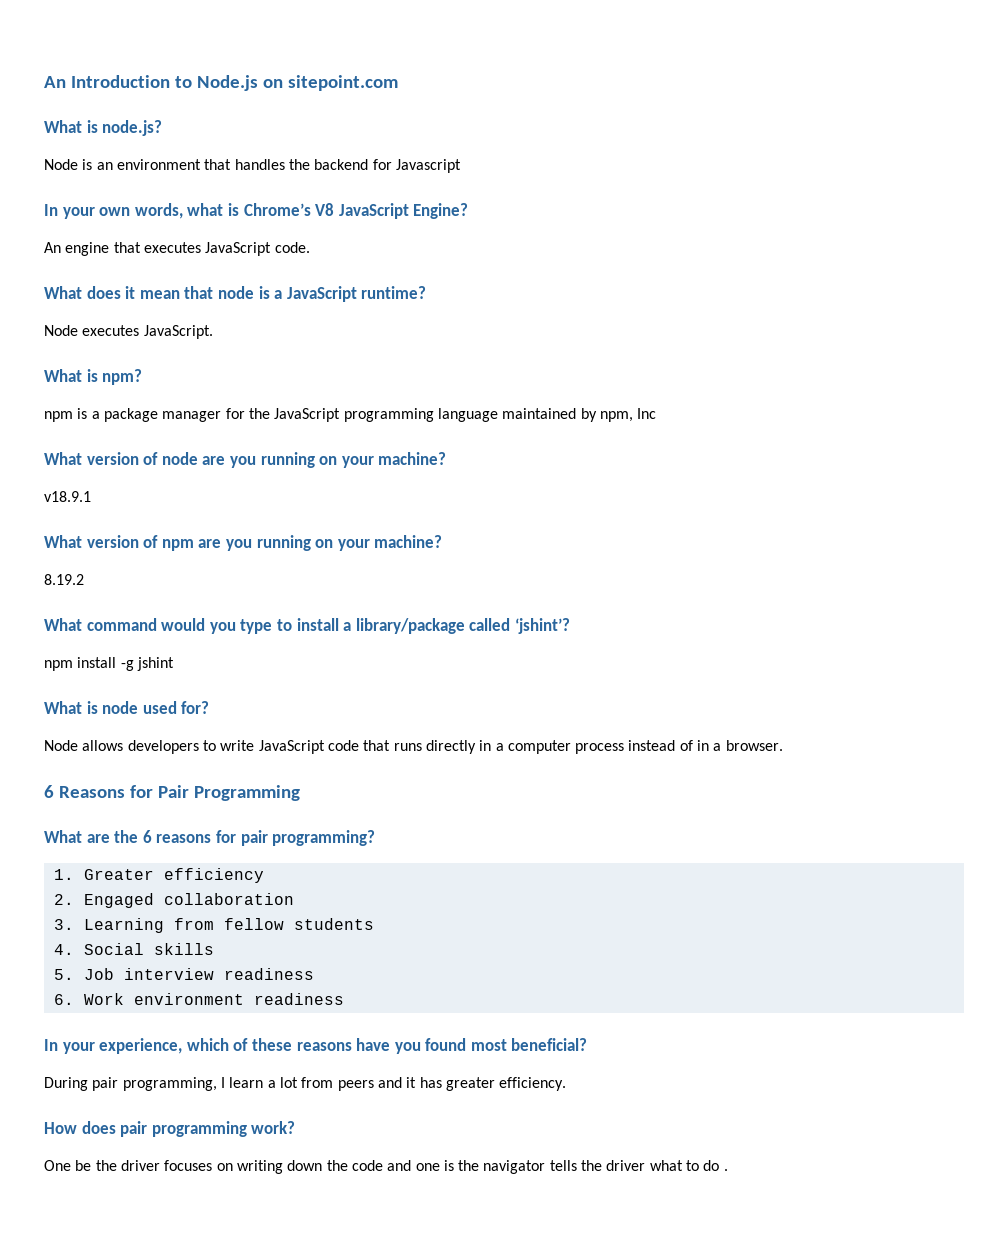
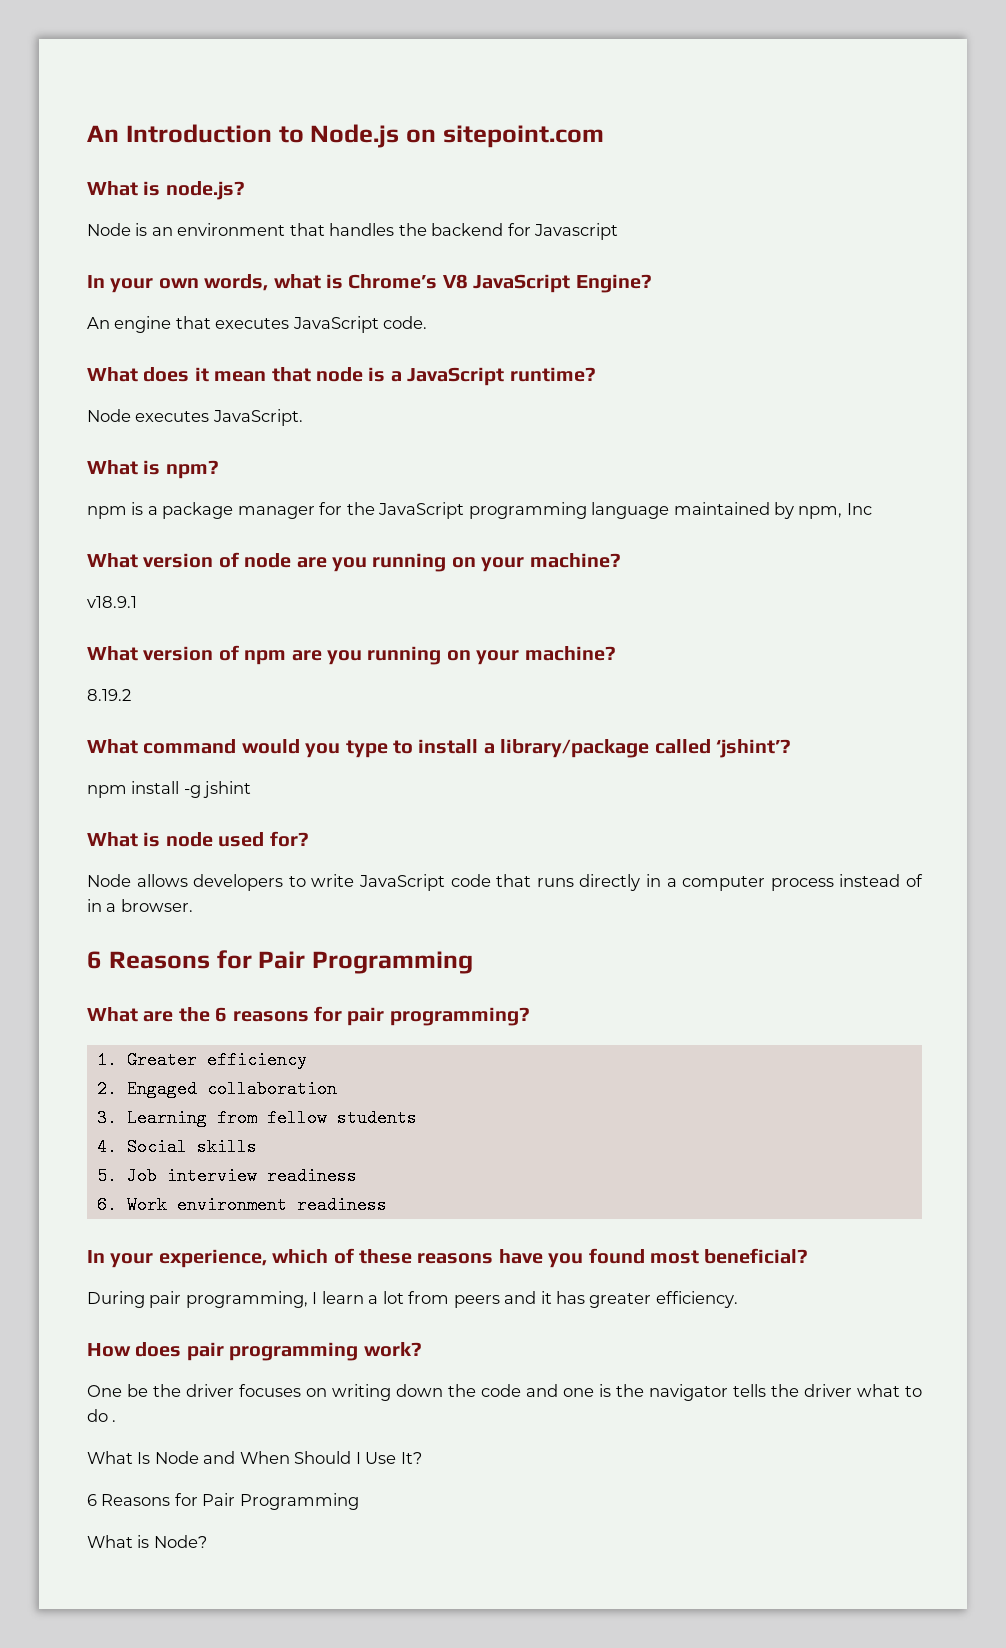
(728, 1170) none -> [87,1451,422,1464] [87,1493,359,1510] [87,1535,207,1548] // What Is Node and When Should I Use It? // 6 Reasons for Pair Programming // What is Node?

